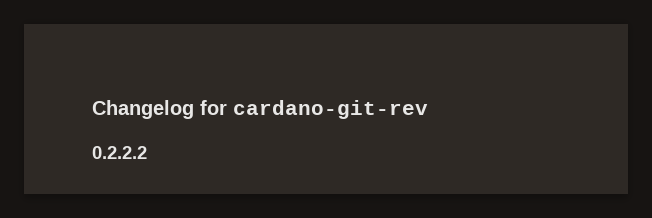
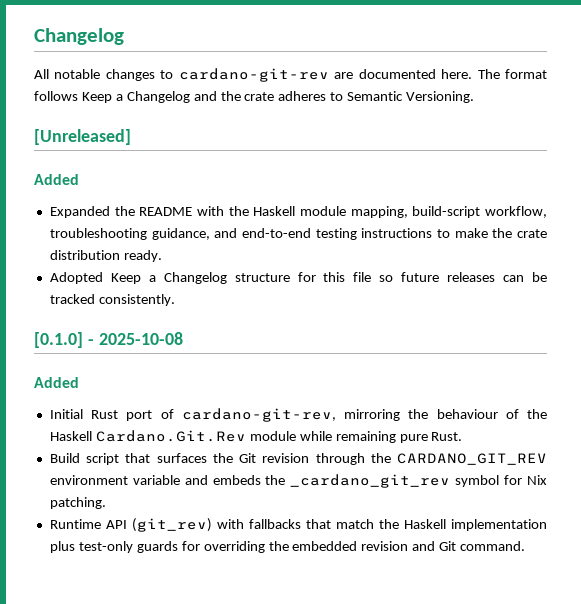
[92,100,428,119] [92,146,147,159] Changelog for cardano-git-rev // 0.2.2.2 -> [34,28,124,45] [34,68,547,82] [34,91,475,103] [34,129,131,145] [34,174,79,185] [49,206,547,218] [49,228,547,240] [49,250,162,262] [49,272,548,284] [49,294,175,306] [34,332,183,348] [34,377,79,388] [49,408,547,422] [49,430,463,443] [49,453,547,465] [49,474,547,488] [49,497,106,509] [49,518,547,532] [49,541,526,553] Changelog // All notable changes to cardano-git-rev are documented here. The format follows Keep a Changelog and the crate adheres to Semantic Versioning. // [Unreleased] // Added // Expanded the README with the Haskell module mapping, build-script workflow, troubleshooting guidance, and end-to-end testing instructions to make the crate distribution ready. // Adopted Keep a Changelog structure for this file so future releases can be tracked consistently. // [0.1.0] - 2025-10-08 // Added // Initial Rust port of cardano-git-rev, mirroring the behaviour of the Haskell Cardano.Git.Rev module while remaining pure Rust. // Build script that surfaces the Git revision through the CARDANO_GIT_REV environment variable and embeds the _cardano_git_rev symbol for Nix patching. // Runtime API (git_rev) with fallbacks that match the Haskell implementation plus test-only guards for overriding the embedded revision and Git command.

